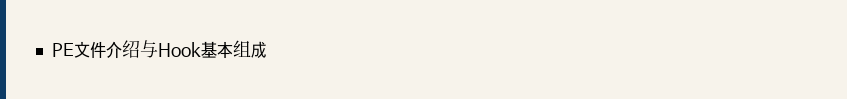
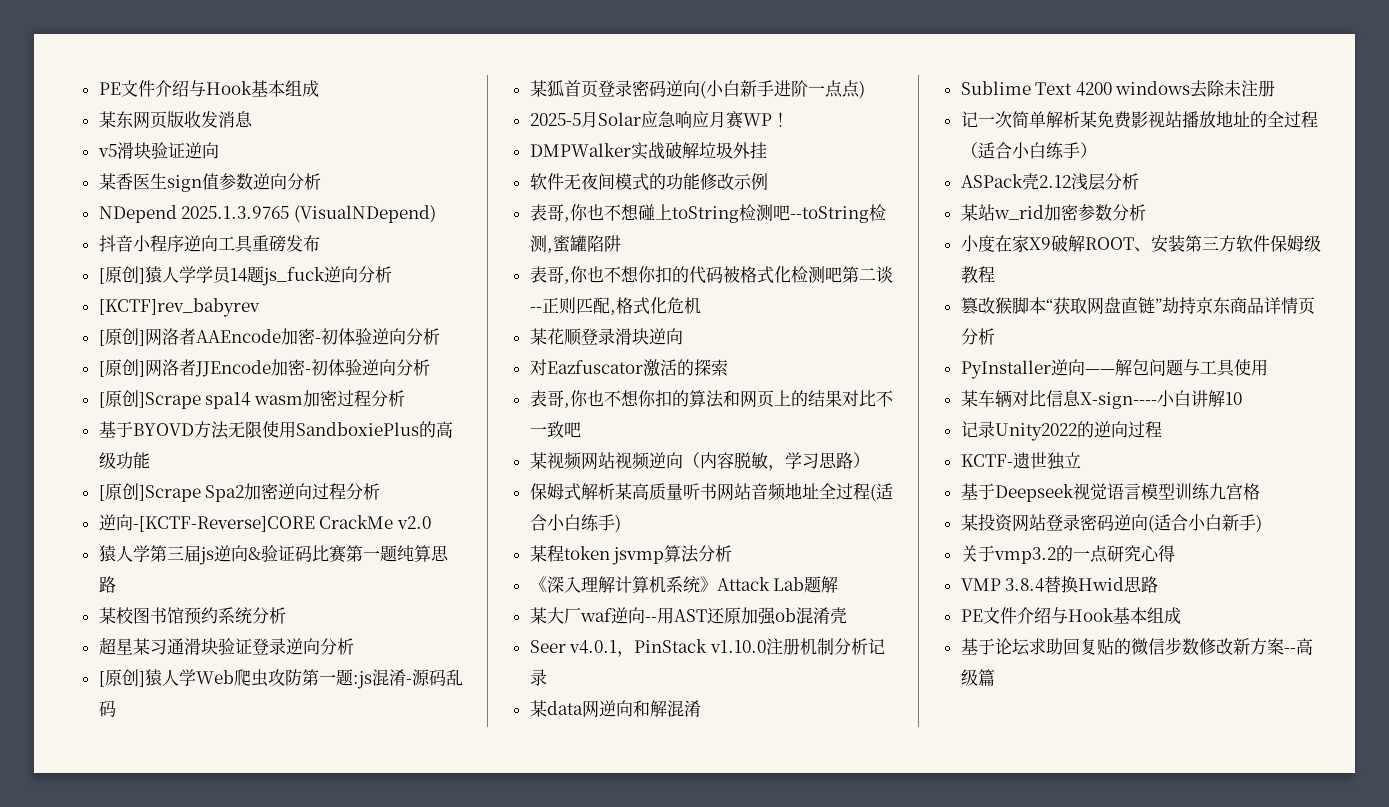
[51,40,267,59] PE文件介绍与Hook基本组成 -> [98,80,319,97] [98,111,253,129] [97,142,219,159] [98,173,321,192] [98,205,436,223] [98,235,320,253] [98,266,392,286] [98,298,260,317] [98,328,440,346] [98,359,430,377] [98,390,405,409] [98,421,453,439] [98,452,150,469] [98,483,381,502] [98,514,431,532] [98,545,449,565] [98,576,116,593] [98,607,286,625] [98,637,354,655] [98,669,463,689] [98,700,116,717] [529,80,865,99] [529,111,789,129] [529,141,767,160] [529,173,768,191] [529,204,886,223] [529,235,621,253] [529,266,893,284] [529,297,701,315] [529,328,683,346] [529,359,728,377] [529,390,893,408] [529,421,581,438] [529,452,870,471] [529,482,893,502] [529,514,621,533] [529,545,733,565] [529,576,839,593] [529,607,847,625] [529,638,885,657] [529,669,547,686] [529,700,701,718] [960,80,1276,98] [960,111,1318,129] [960,142,1097,159] [960,173,1139,191] [960,204,1146,221] [960,234,1321,253] [960,266,995,284] [960,297,1315,315] [960,328,995,345] [960,359,1268,379] [960,390,1242,409] [960,421,1162,441] [960,452,1081,470] [960,483,1260,502] [960,513,1262,533] [960,545,1175,564] [960,576,1159,593] [960,607,1181,624] [960,637,1313,656] [960,669,995,686] PE文件介绍与Hook基本组成 // 某东网页版收发消息 // v5滑块验证逆向 // 某香医生sign值参数逆向分析 // NDepend 2025.1.3.9765 (VisualNDepend) // 抖音小程序逆向工具重磅发布 // [原创]猿人学学员14题js_fuck逆向分析 // [KCTF]rev_babyrev // [原创]网洛者AAEncode加密-初体验逆向分析 // [原创]网洛者JJEncode加密-初体验逆向分析 // [原创]Scrape spa14 wasm加密过程分析 // 基于BYOVD方法无限使用SandboxiePlus的高级功能 // [原创]Scrape Spa2加密逆向过程分析 // 逆向-[KCTF-Reverse]CORE CrackMe v2.0 // 猿人学第三届js逆向&验证码比赛第一题纯算思路 // 某校图书馆预约系统分析 // 超星某习通滑块验证登录逆向分析 // [原创]猿人学Web爬虫攻防第一题:js混淆-源码乱码 // 某狐首页登录密码逆向(小白新手进阶一点点) // 2025-5月Solar应急响应月赛WP！ // DMPWalker实战破解垃圾外挂 // 软件无夜间模式的功能修改示例 // 表哥,你也不想碰上toString检测吧--toString检测,蜜罐陷阱 // 表哥,你也不想你扣的代码被格式化检测吧第二谈--正则匹配,格式化危机 // 某花顺登录滑块逆向 // 对Eazfuscator激活的探索 // 表哥,你也不想你扣的算法和网页上的结果对比不一致吧 // 某视频网站视频逆向（内容脱敏，学习思路） // 保姆式解析某高质量听书网站音频地址全过程(适合小白练手) // 某程token jsvmp算法分析 // 《深入理解计算机系统》Attack Lab题解 // 某大厂waf逆向--用AST还原加强ob混淆壳 // Seer v4.0.1，PinStack v1.10.0注册机制分析记录 // 某data网逆向和解混淆 // Sublime Text 4200 windows去除未注册 // 记一次简单解析某免费影视站播放地址的全过程（适合小白练手） // ASPack壳2.12浅层分析 // 某站w_rid加密参数分析 // 小度在家X9破解ROOT、安装第三方软件保姆级教程 // 篡改猴脚本“获取网盘直链”劫持京东商品详情页分析 // PyInstaller逆向——解包问题与工具使用 // 某车辆对比信息X-sign----小白讲解10 // 记录Unity2022的逆向过程 // KCTF-遗世独立 // 基于Deepseek视觉语言模型训练九宫格 // 某投资网站登录密码逆向(适合小白新手) // 关于vmp3.2的一点研究心得 // VMP 3.8.4替换Hwid思路 // PE文件介绍与Hook基本组成 // 基于论坛求助回复贴的微信步数修改新方案--高级篇

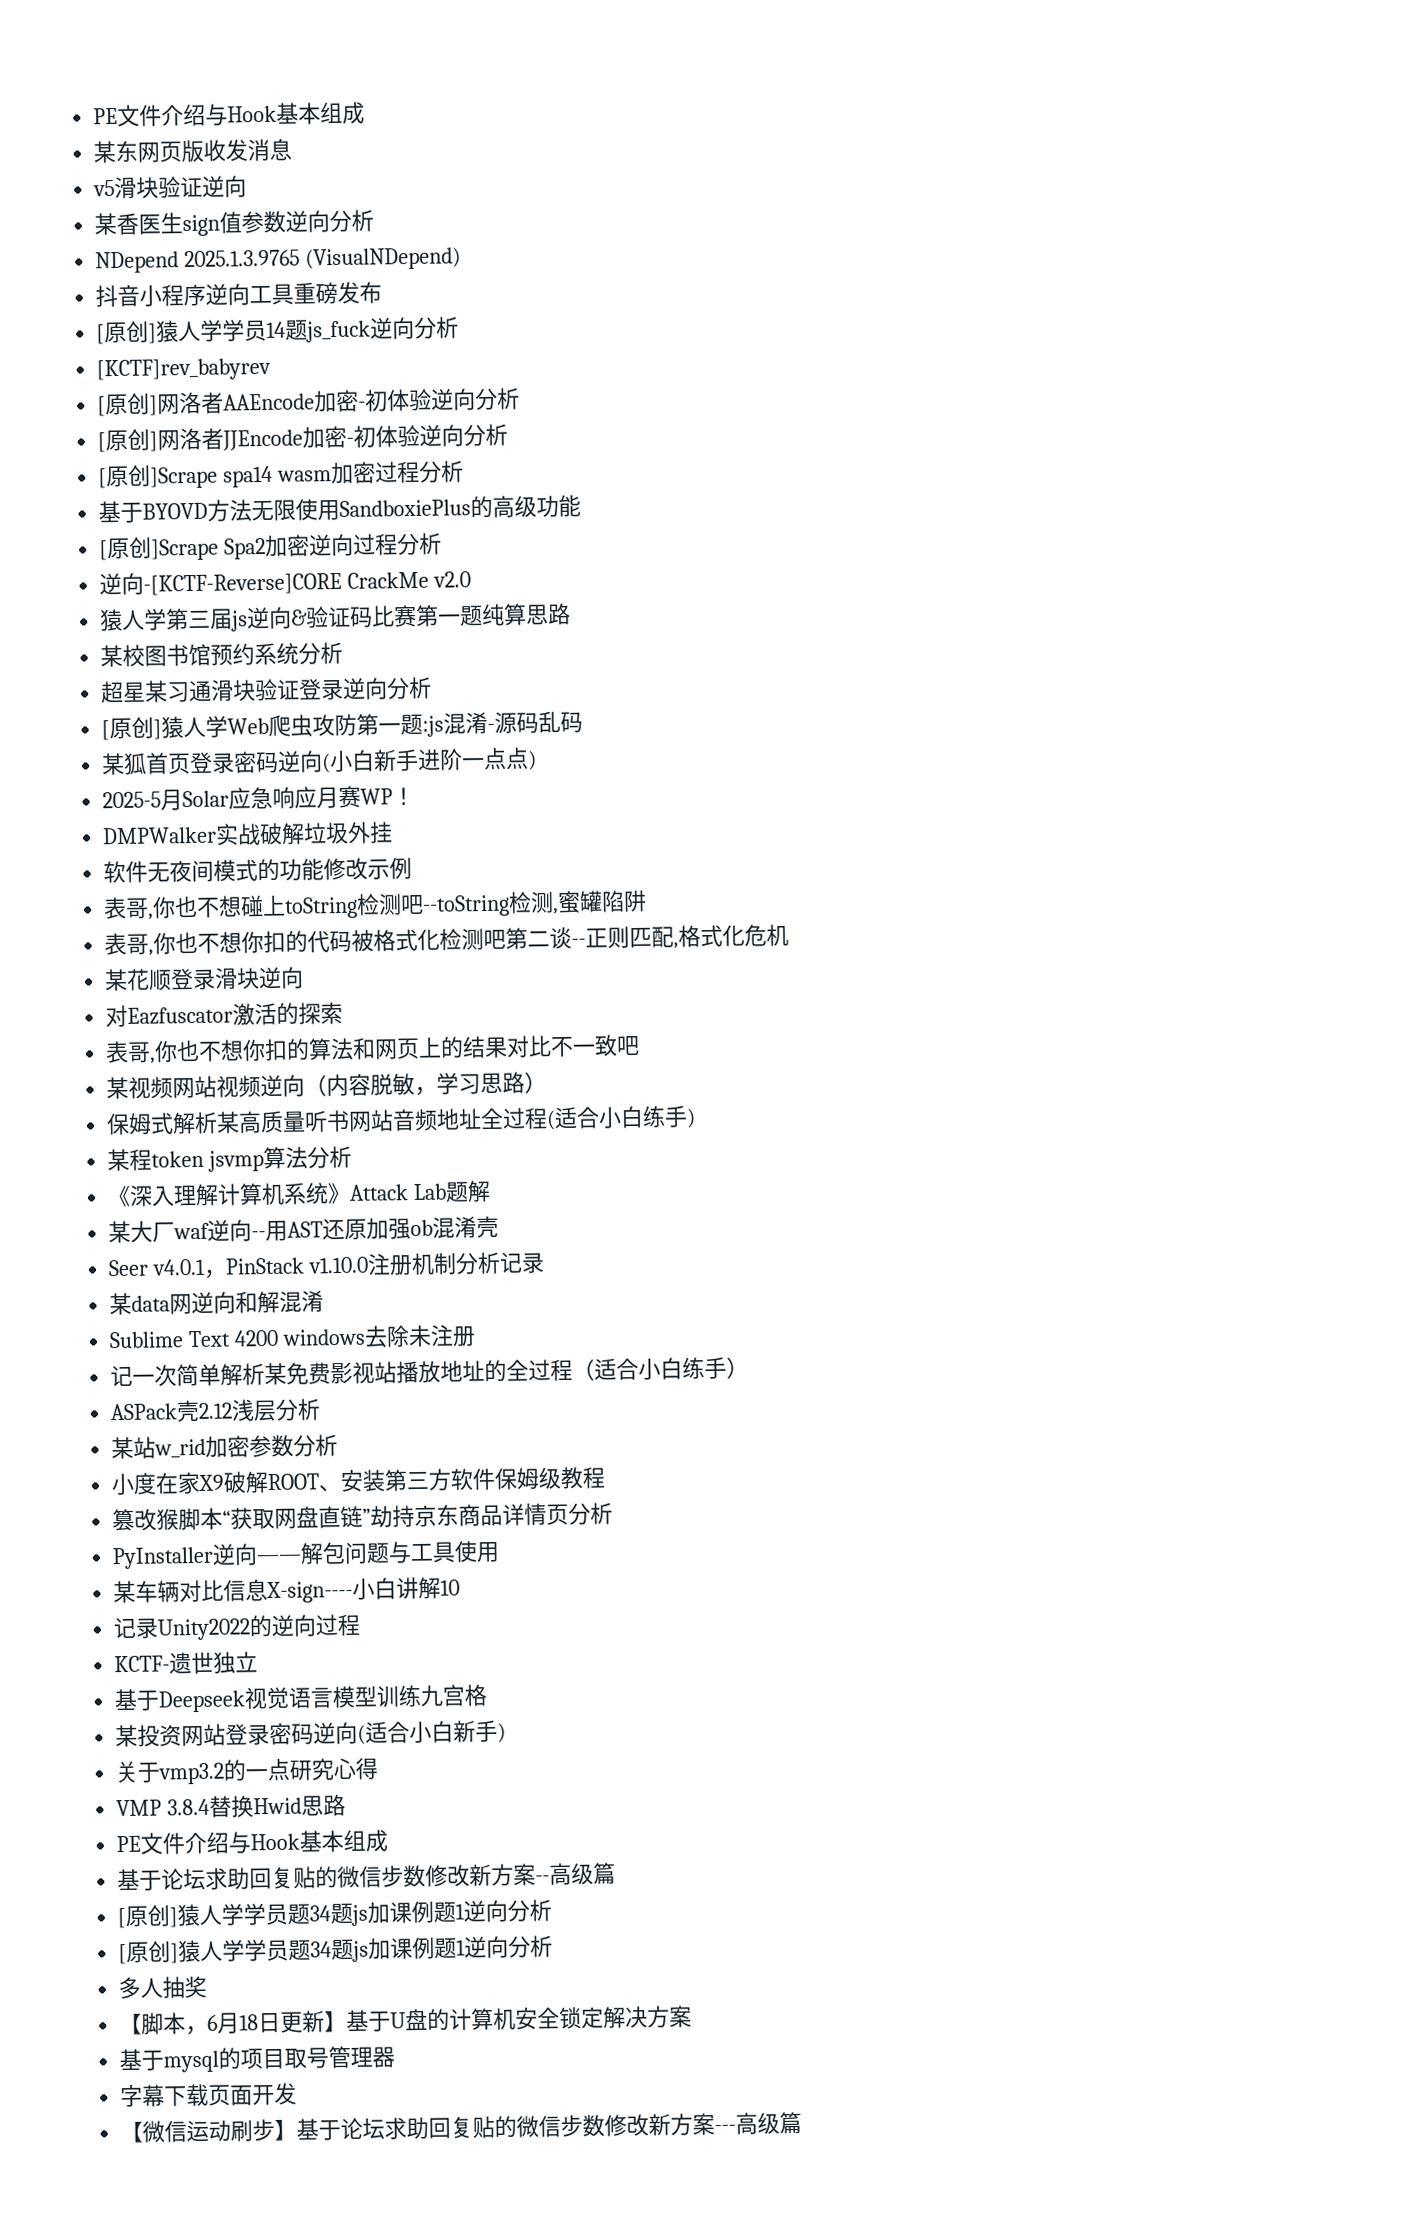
(995, 677) none -> [117,1899,553,1929] [118,1935,554,1965] [118,1975,208,2000] [119,2005,693,2036] [119,2045,396,2073] [120,2082,298,2108] [120,2111,803,2144] // [原创]猿人学学员题34题js加课例题1逆向分析 // [原创]猿人学学员题34题js加课例题1逆向分析 // 多人抽奖 // 【脚本，6月18日更新】基于U盘的计算机安全锁定解决方案 // 基于mysql的项目取号管理器 // 字幕下载页面开发 // 【微信运动刷步】基于论坛求助回复贴的微信步数修改新方案---高级篇

